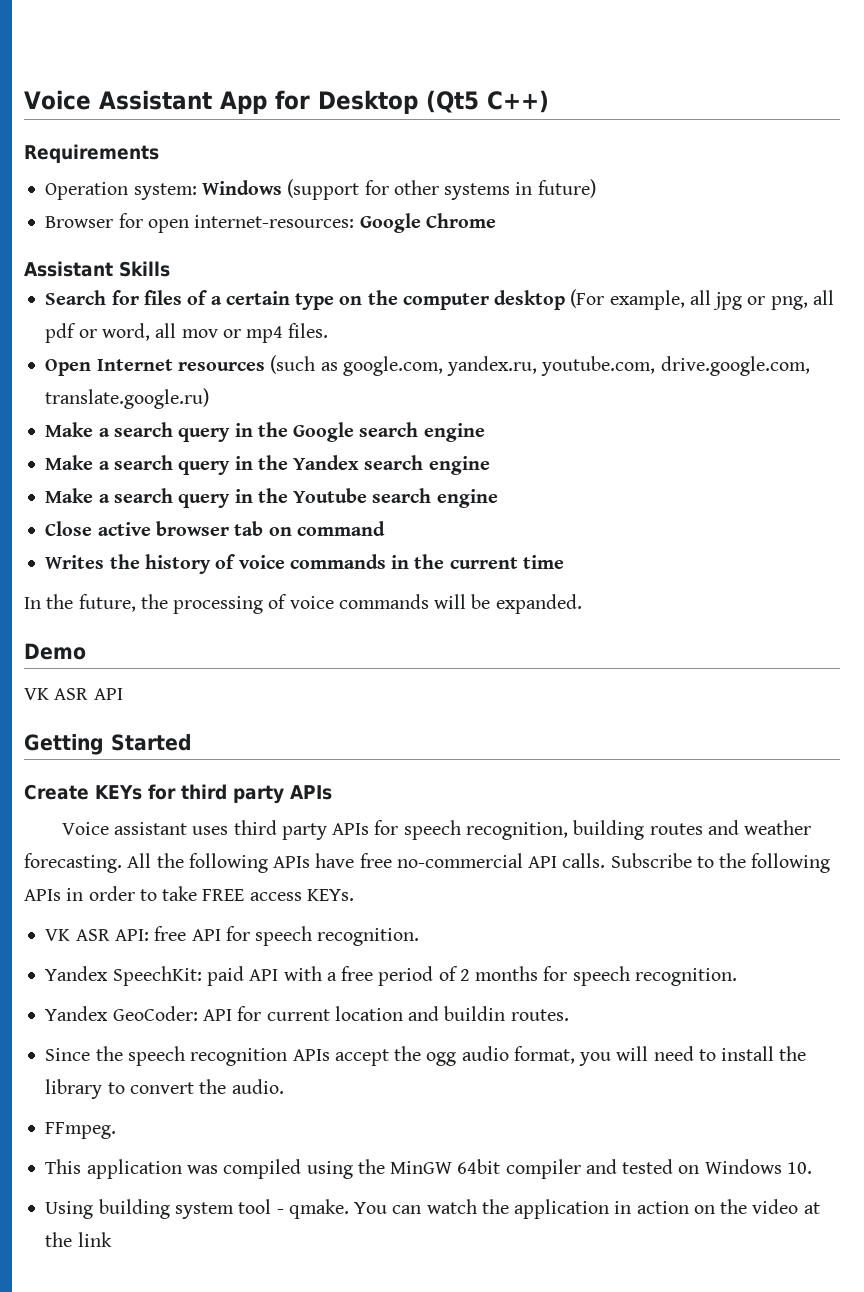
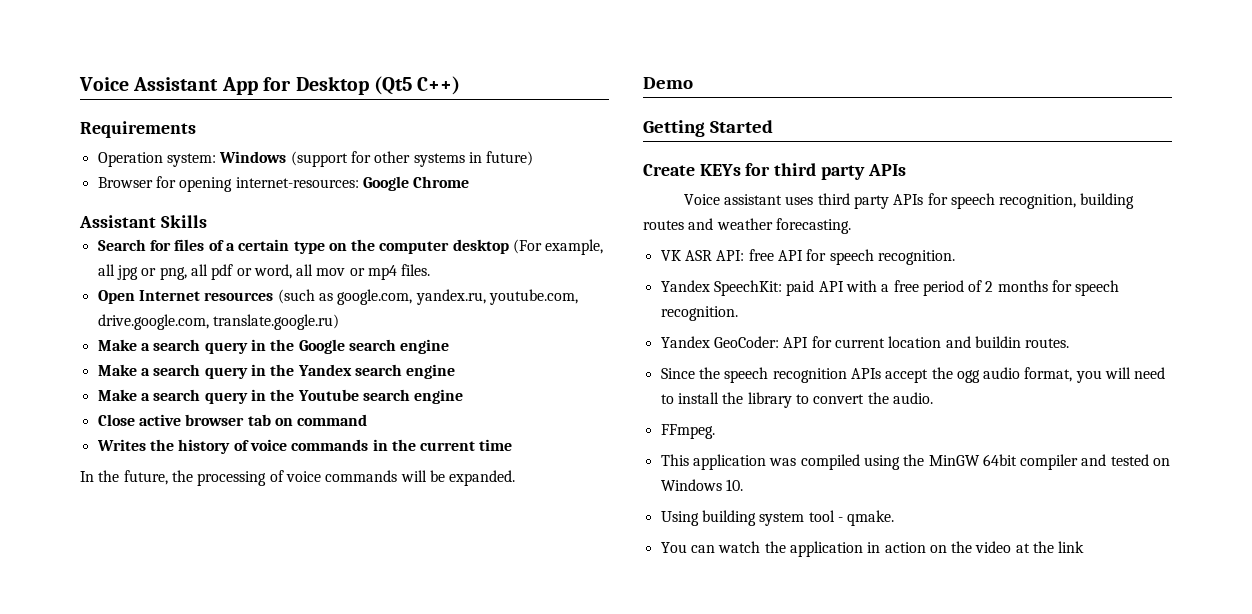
[147,219,189,233] open -> [179,177,233,192] opening
[24,688,123,700] // VK ASR API -> (693, 83) none
[127,853,831,873] [24,886,354,901] All the following APIs have free no-commercial API calls. Subscribe to the following APIs in order to take FREE access KEYs. -> (851, 226) none
(349, 1209) none -> (895, 518) //

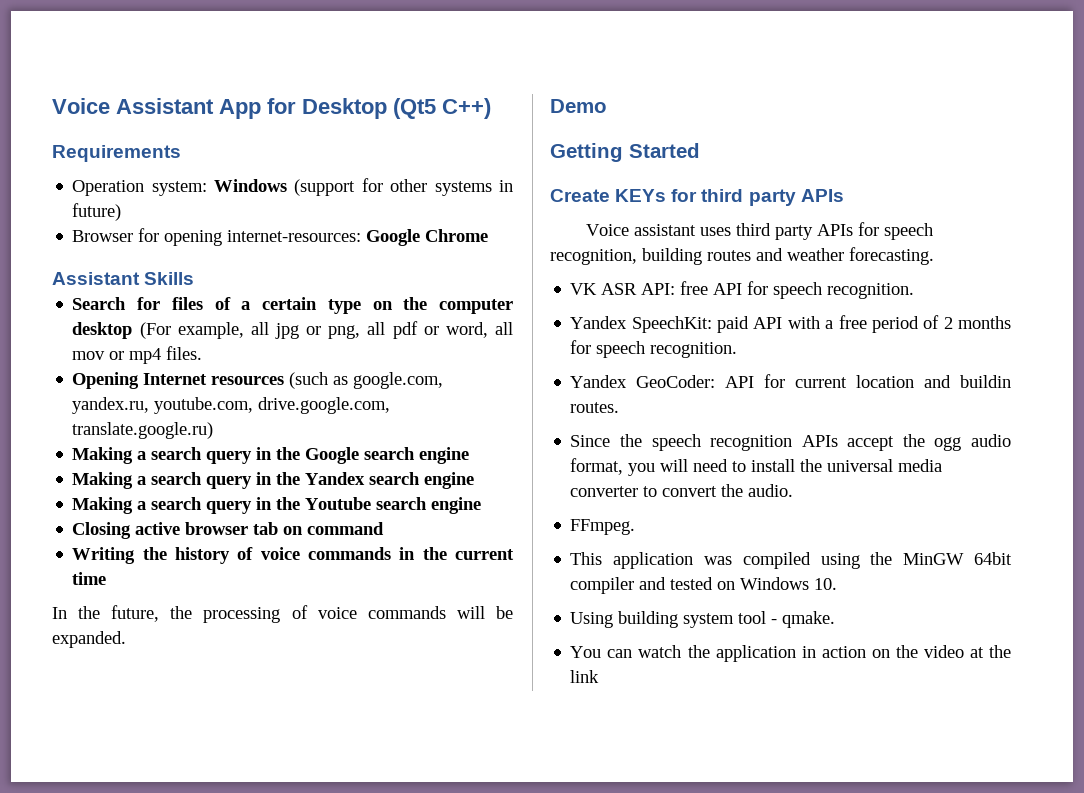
[97,290,135,304] Open -> [72,372,140,389] Opening
[97,339,137,351] Make -> [72,447,134,464] Making
[97,364,137,376] Make -> [72,472,134,489] Making
[97,389,137,401] Make -> [72,497,134,514] Making
[97,414,135,426] Close -> [72,522,132,539] Closing
[96,439,146,451] Writes -> [72,547,136,564] Writing
[747,392,792,408] library -> [827,459,943,472] [570,486,639,497] universal media converter

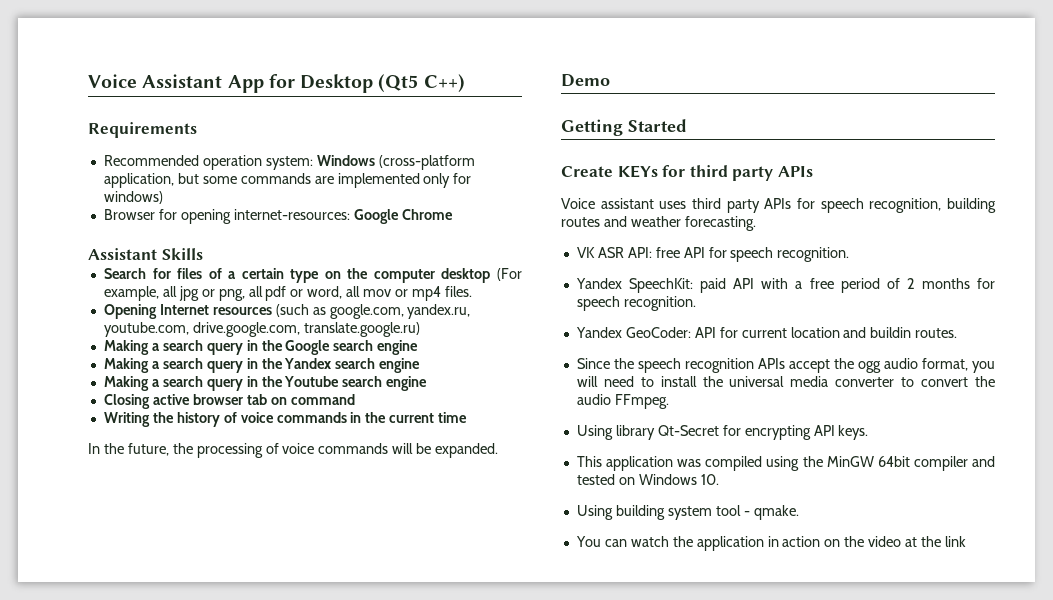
[72,178,513,196] [72,203,122,221] Operation system: Windows (support for other systems in future) -> [103,155,475,170] [103,173,472,188] [103,191,163,204] Recommended operation system: Windows (cross-platform application, but some commands are implemented only for windows)
[748,484,794,497] [570,519,636,535] audio. // FFmpeg. -> [576,394,669,409] [576,425,869,440] audio FFmpeg. // Using library Qt-Secret for encrypting API keys.

